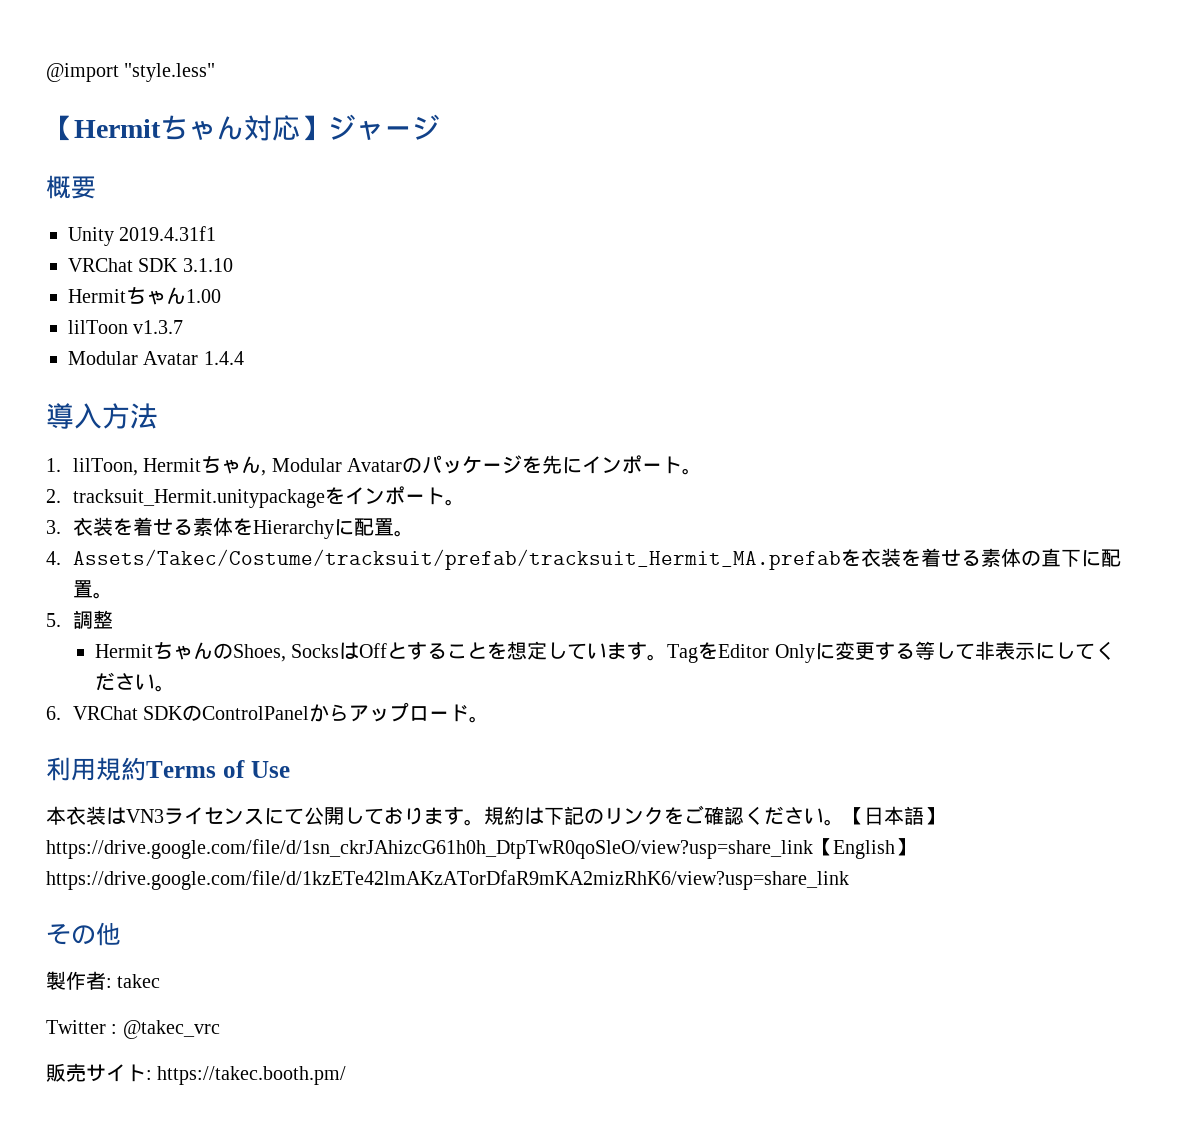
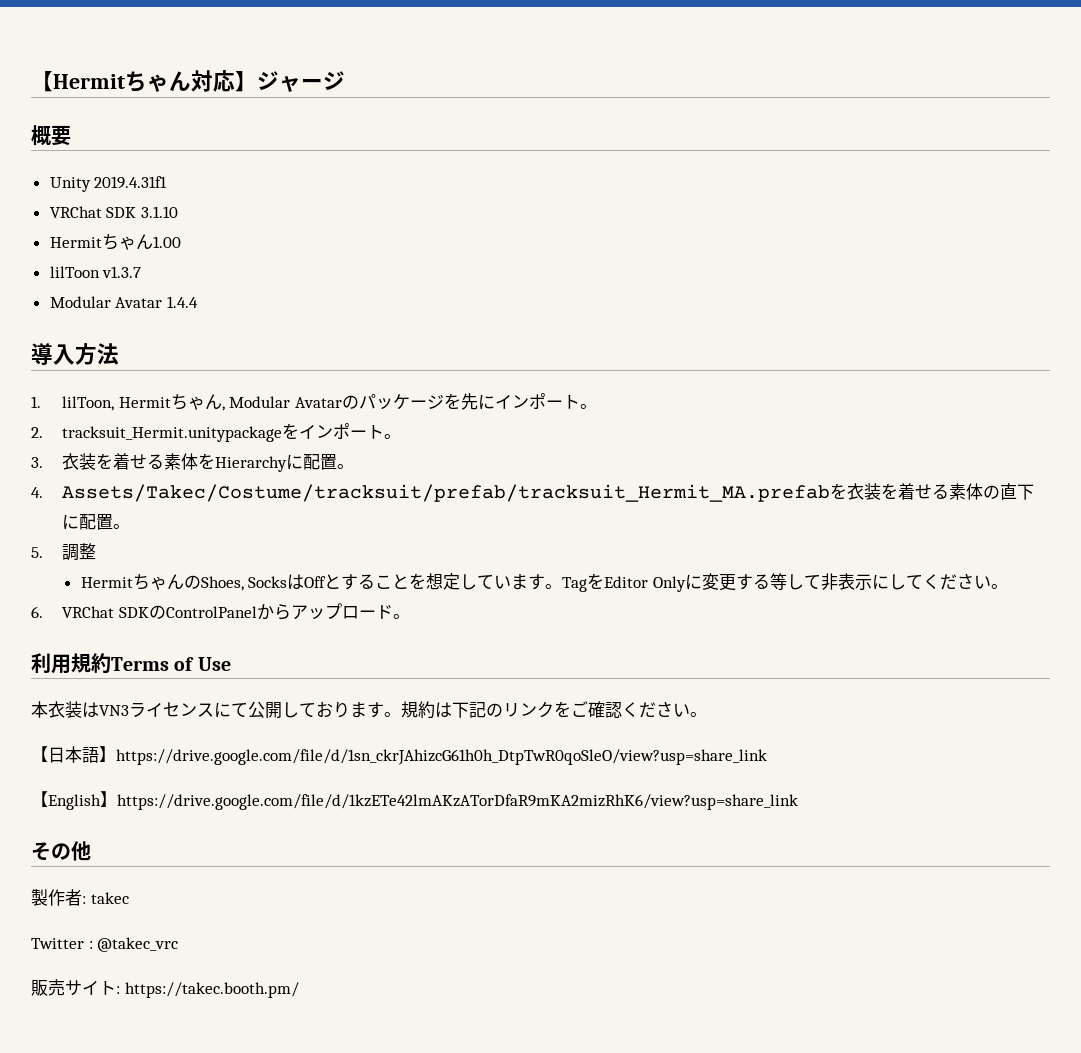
[46,63,216,82] @import "style.less" // -> (31, 81) none
(844, 822) none -> (707, 714) //
(813, 849) none -> (767, 757) //

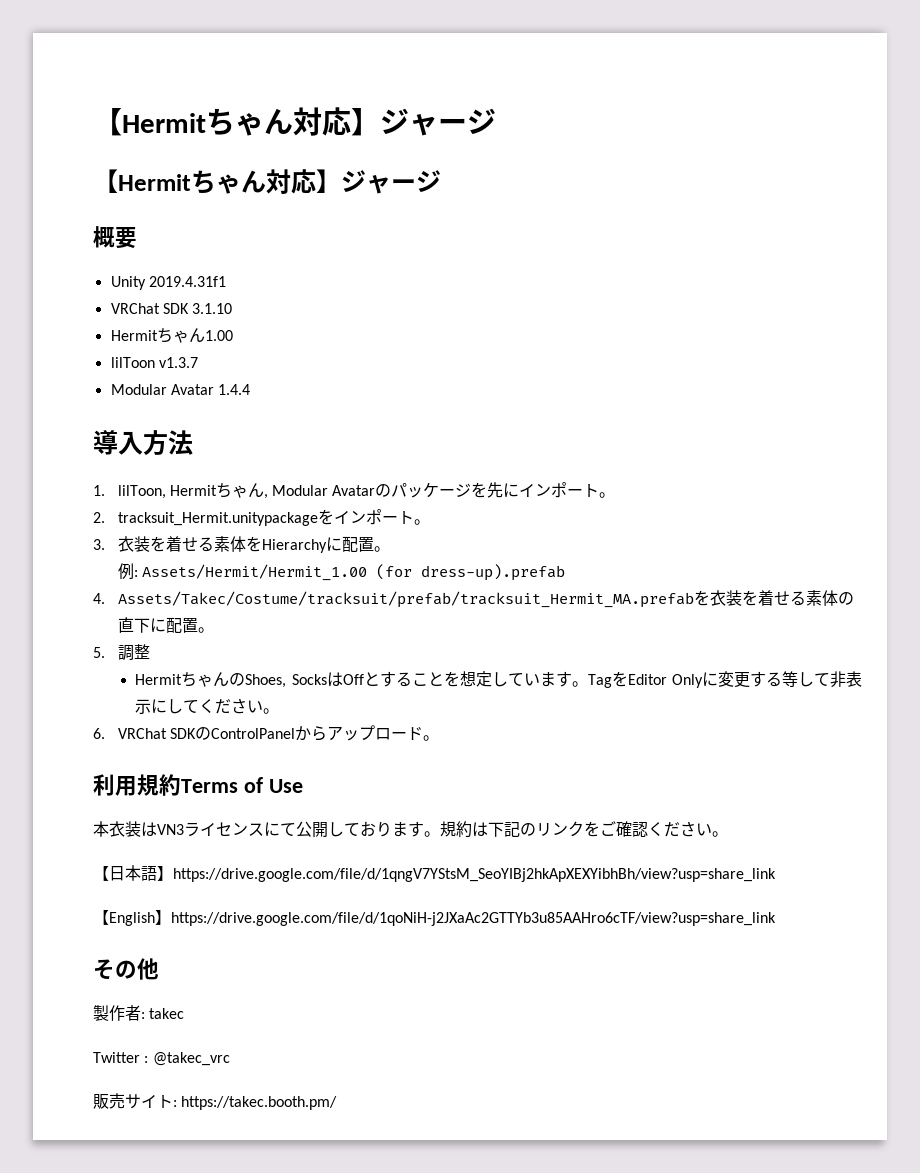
[31,70,345,92] 【Hermitちゃん対応】ジャージ -> [93,107,496,136] [93,169,441,194] 【Hermitちゃん対応】ジャージ // 【Hermitちゃん対応】ジャージ
(354, 466) none -> [117,563,565,581] // 例: Assets/Hermit/Hermit_1.00 (for dress-up).prefab
[116,749,767,765] https://drive.google.com/file/d/1sn_ckrJAhizcG61h0h_DtpTwR0qoSleO/view?usp=share_link -> [173,868,776,882] https://drive.google.com/file/d/1qngV7YStsM_SeoYIBj2hkApXEXYibhBh/view?usp=share_link
[117,794,798,810] https://drive.google.com/file/d/1kzETe42lmAKzATorDfaR9mKA2mizRhK6/view?usp=share_link -> [171,912,776,926] https://drive.google.com/file/d/1qoNiH-j2JXaAc2GTTYb3u85AAHro6cTF/view?usp=share_link

